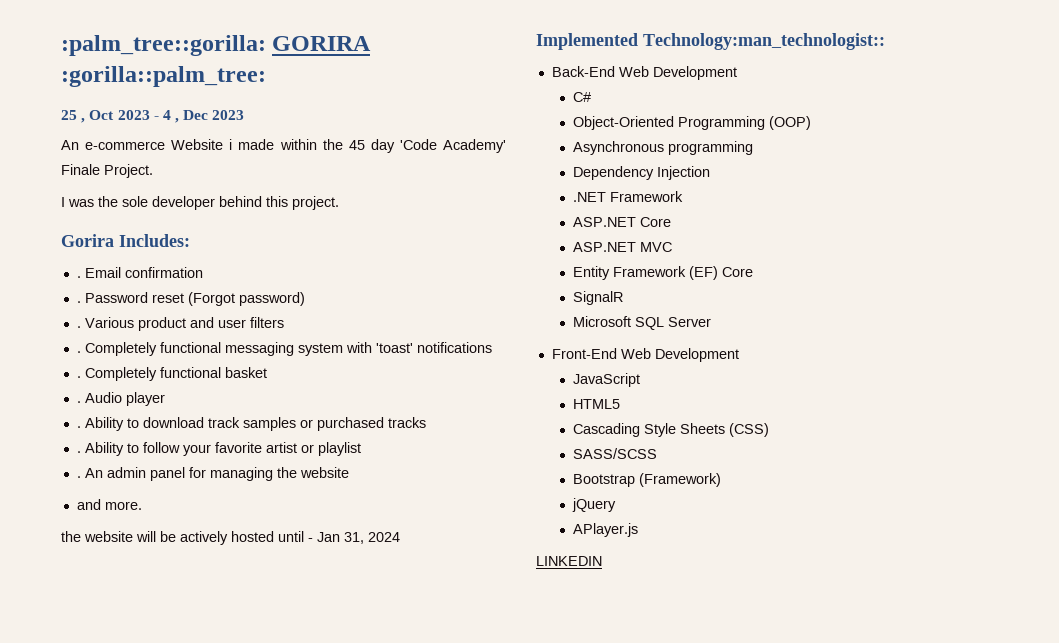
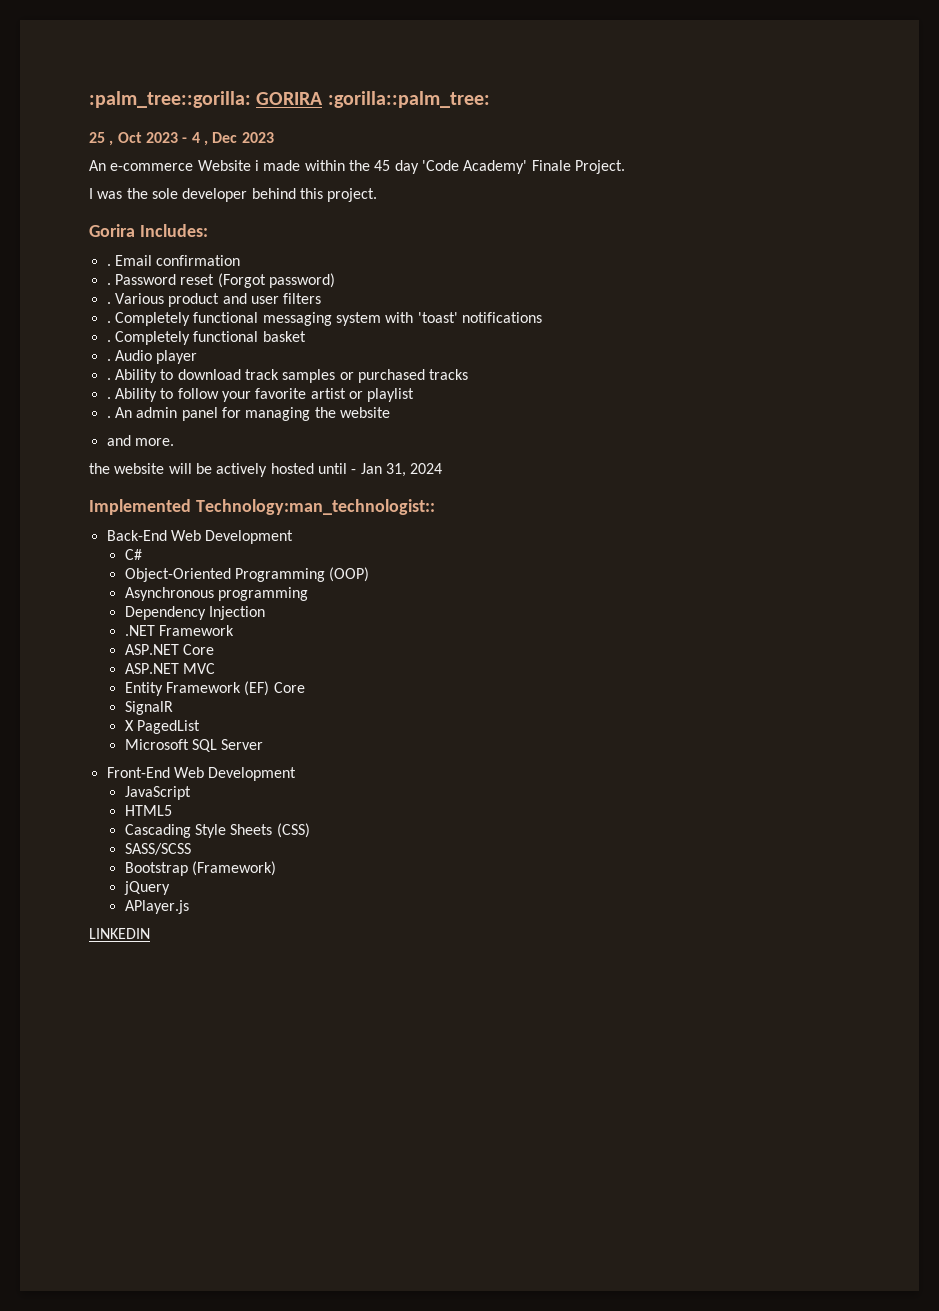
(624, 298) none -> [124,720,200,734] // X PagedList

